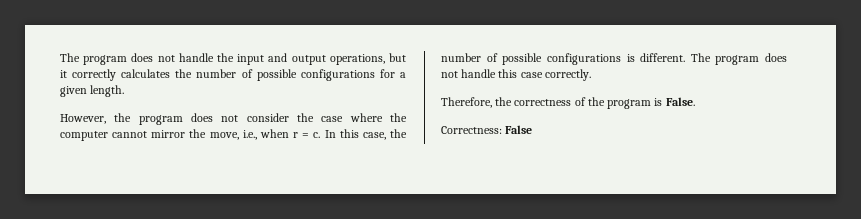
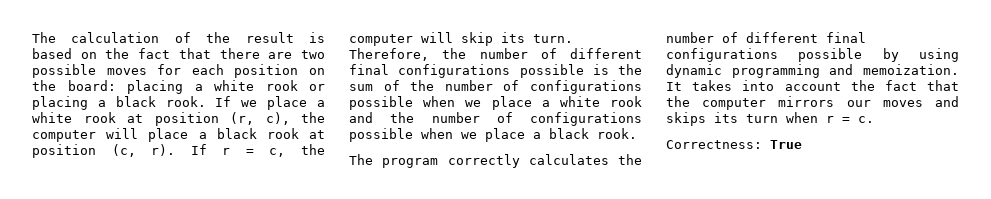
[60,53,406,65] [60,70,67,78] The program does not handle the input and output operations, but it -> [32,32,325,43] [32,48,326,59] [32,64,325,78] [32,80,325,94] [32,96,325,110] [32,112,325,126] [32,128,325,142] [32,144,326,158] [349,32,573,46] [349,48,642,61] [349,64,642,78] [349,80,642,94] [349,96,642,110] [349,112,642,126] [349,128,637,142] [349,154,439,168] The calculation of the result is based on the fact that there are two possible moves for each position on the board: placing a white rook or placing a black rook. If we place a white rook at position (r, c), the computer will place a black rook at position (c, r). If r = c, the computer will skip its turn. Therefore, the number of different final configurations possible is the sum of the number of configurations possible when we place a white rook and the number of configurations possible when we place a black rook. // The program
[256,69,406,81] [60,85,125,97] [60,113,407,125] [60,129,407,141] [441,53,787,65] [441,69,591,81] [441,97,695,109] possible configurations for a given length. // However, the program does not consider the case where the computer cannot mirror the move, i.e., when r = c. In this case, the number of possible configurations is different. The program does not handle this case correctly. // Therefore, the correctness of the program is False. -> [746,32,866,43] [666,48,959,62] [666,64,959,78] [666,80,959,91] [666,96,959,110] [666,112,874,126] different final configurations possible by using dynamic programming and memoization. It takes into account the fact that the computer mirrors our moves and skips its turn when r = c.
[505,125,533,134] False -> [770,140,802,149] True

